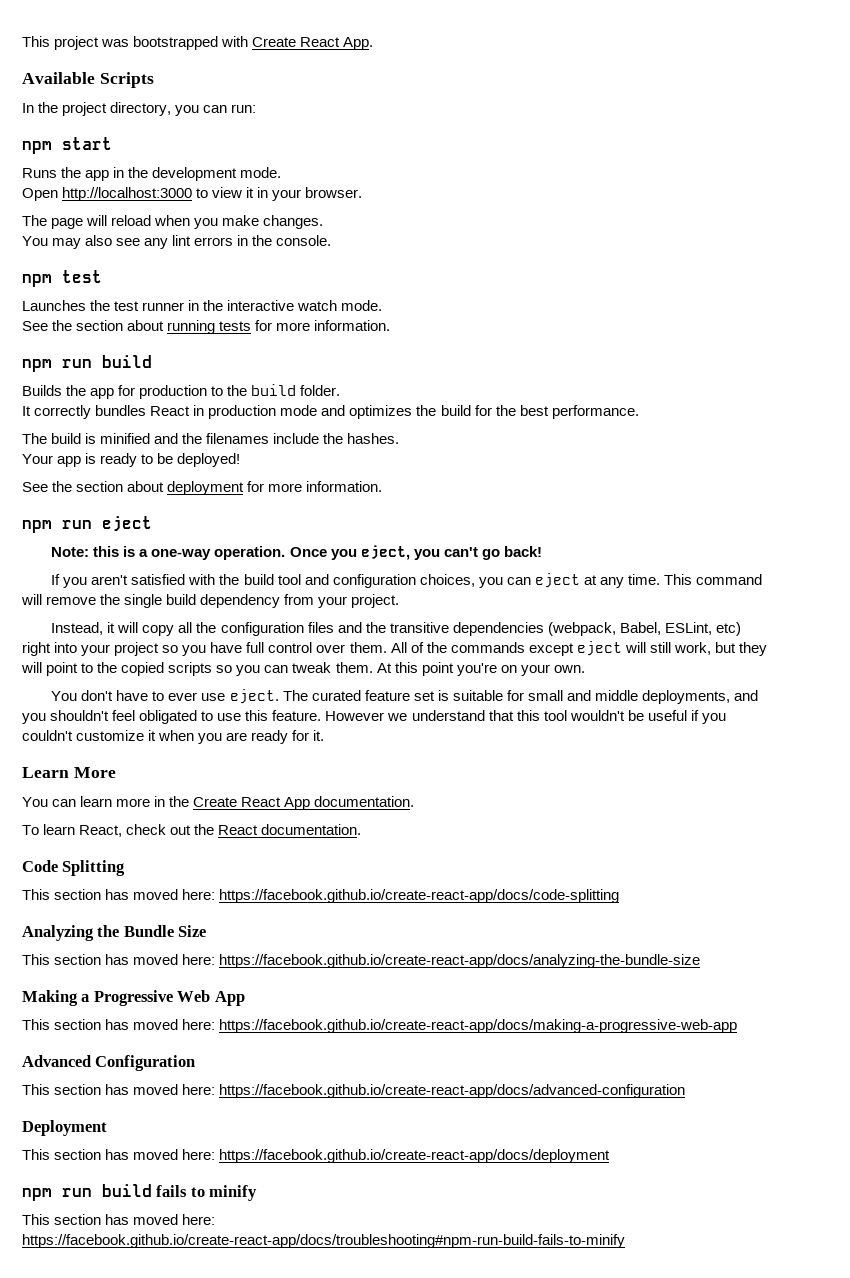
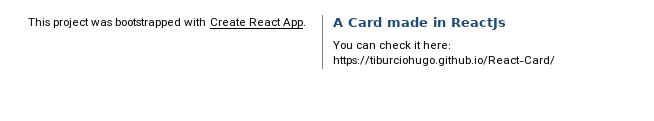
[22,72,154,88] [22,102,257,116] [22,137,112,154] [22,167,282,181] [22,187,363,201] [22,215,324,229] [22,235,332,249] [22,270,102,287] [22,300,383,311] [22,320,391,334] [22,355,152,372] [22,384,341,399] [22,405,639,419] [22,433,400,444] [22,453,241,467] [22,481,383,495] [22,516,152,533] [51,545,542,560] [51,573,763,588] [21,594,400,608] [51,622,741,636] [22,641,768,656] [21,662,585,676] [51,689,759,704] [22,710,726,724] [22,730,325,744] [22,767,116,778] [22,796,415,810] [22,824,362,837] [22,860,126,876] [22,889,620,903] [22,925,207,941] [22,954,701,968] [22,990,245,1006] [22,1019,738,1033] [22,1055,196,1071] [22,1084,686,1098] [22,1120,107,1136] [22,1149,611,1163] [22,1184,258,1201] [22,1214,216,1225] [22,1234,625,1248] Available Scripts // In the project directory, you can run: // npm start // Runs the app in the development mode. // Open http://localhost:3000 to view it in your browser. // The page will reload when you make changes. // You may also see any lint errors in the console. // npm test // Launches the test runner in the interactive watch mode. // See the section about running tests for more information. // npm run build // Builds the app for production to the build folder. // It correctly bundles React in production mode and optimizes the build for the best performance. // The build is minified and the filenames include the hashes. // Your app is ready to be deployed! // See the section about deployment for more information. // npm run eject // Note: this is a one-way operation. Once you eject, you can't go back! // If you aren't satisfied with the build tool and configuration choices, you can eject at any time. This command will remove the single build dependency from your project. // Instead, it will copy all the configuration files and the transitive dependencies (webpack, Babel, ESLint, etc) right into your project so you have full control over them. All of the commands except eject will still work, but they will point to the copied scripts so you can tweak them. At this point you're on your own. // You don't have to ever use eject. The curated feature set is suitable for small and middle deployments, and you shouldn't feel obligated to use this feature. However we understand that this tool wouldn't be useful if you couldn't customize it when you are ready for it. // Learn More // You can learn more in the Create React App documentation. // To learn React, check out the React documentation. // Code Splitting // This section has moved here: https://facebook.github.io/create-react-app/docs/code-splitting // Analyzing the Bundle Size // This section has moved here: https://facebook.github.io/create-react-app/docs/analyzing-the-bundle-size // Making a Progressive Web App // This section has moved here: https://facebook.github.io/create-react-app/docs/making-a-progressive-web-app // Advanced Configuration // This section has moved here: https://facebook.github.io/create-react-app/docs/advanced-configuration // Deployment // This section has moved here: https://facebook.github.io/create-react-app/docs/deployment // npm run build fails to minify // This section has moved here: https://facebook.github.io/create-react-app/docs/troubleshooting#npm-run-build-fails-to-minify -> [333,17,506,30] [333,41,452,49] [333,56,555,66] A Card made in ReactJs // You can check it here: https://tiburciohugo.github.io/React-Card/

